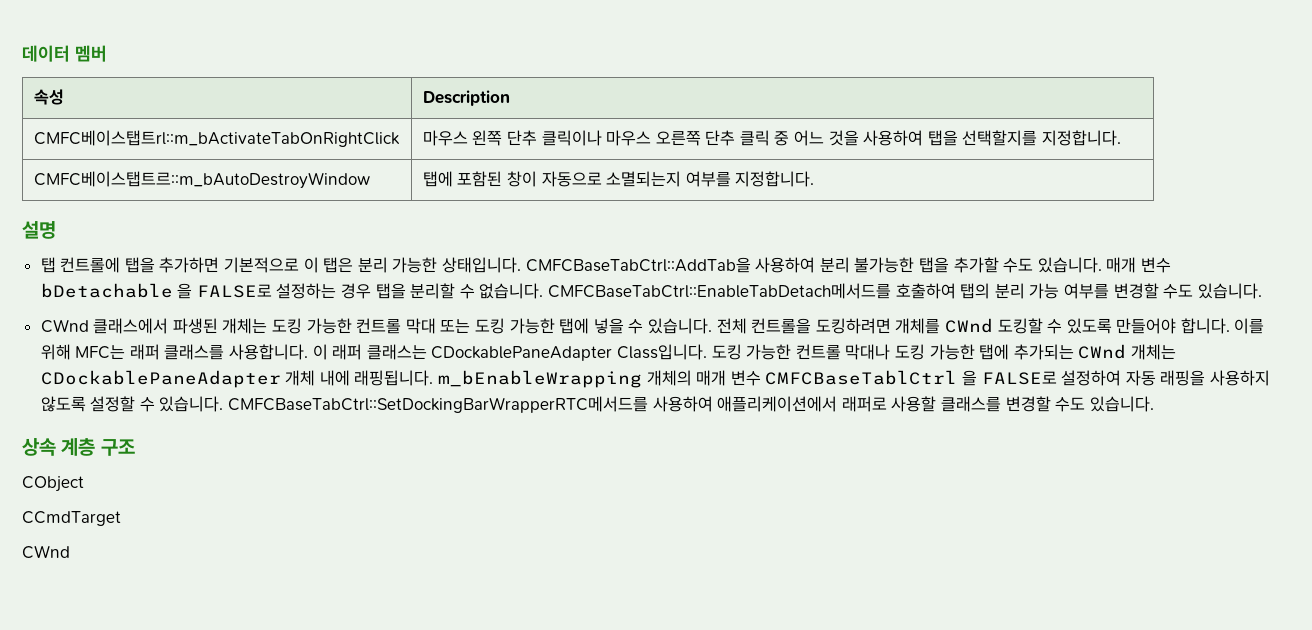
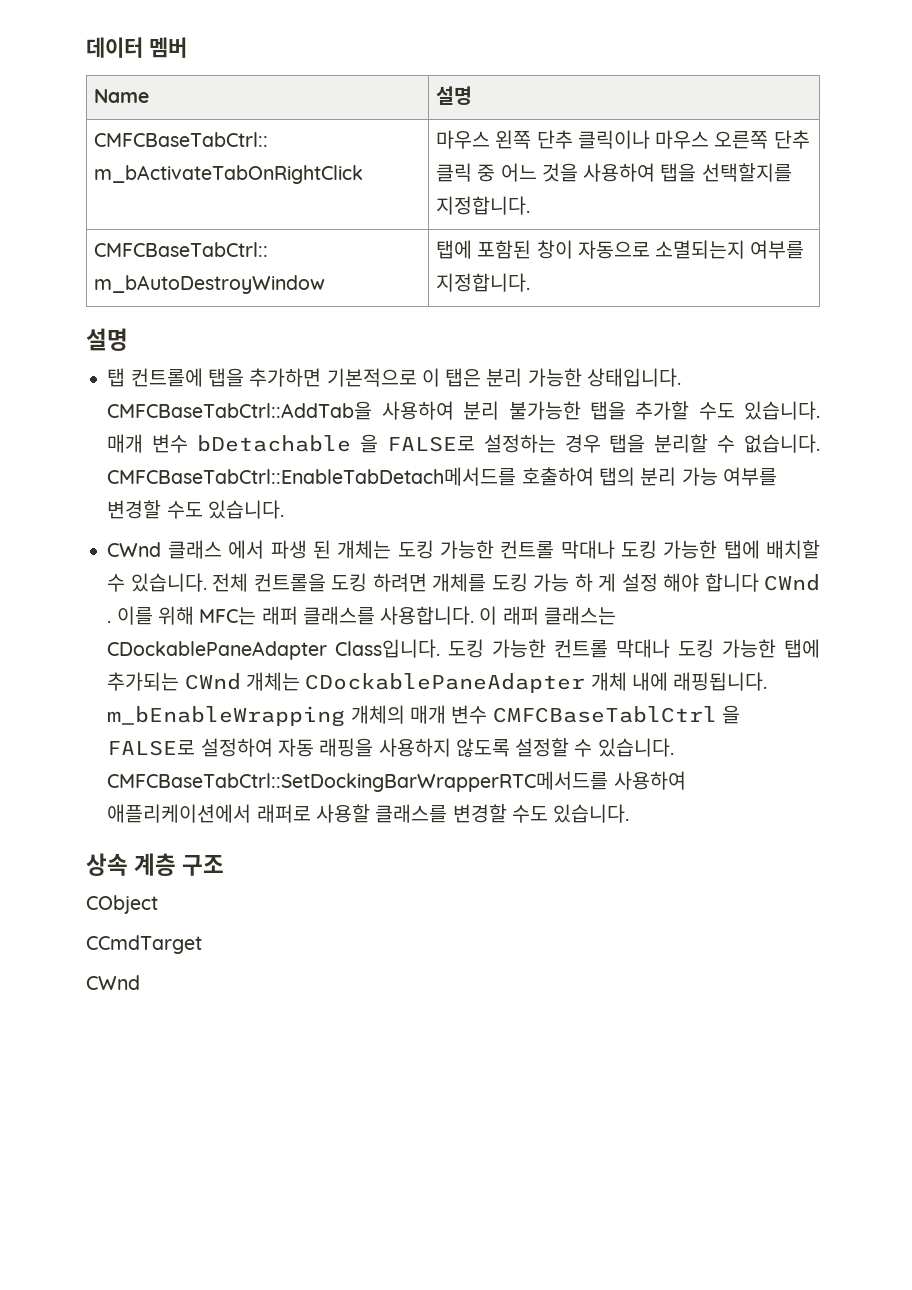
[33,89,64,105] [422,90,510,106] [33,130,400,147] 속성 | Description // CMFC베이스탭트rl::m_bActivateTabOnRightClick -> [94,89,150,103] [436,86,473,105] [94,132,269,147] [94,165,364,184] Name | 설명 // CMFCBaseTabCtrl:: m_bActivateTabOnRightClick
[33,171,370,189] CMFC베이스탭트르::m_bAutoDestroyWindow -> [94,242,269,257] [94,275,326,294] CMFCBaseTabCtrl:: m_bAutoDestroyWindow
[93,318,218,334] 클래스에서 파생된 -> [167,540,331,559] 클래스 에서 파생 된
[405,318,624,334] 막대 또는 도킹 가능한 탭에 넣을 -> [560,540,820,559] 막대나 도킹 가능한 탭에 배치할
[815,318,1230,334] 도킹하려면 개체를 CWnd 도킹할 수 있도록 만들어야 합니다. -> [331,573,821,592] [107,620,112,623] 도킹 하려면 개체를 도킹 가능 하 게 설정 해야 합니다 CWnd .

